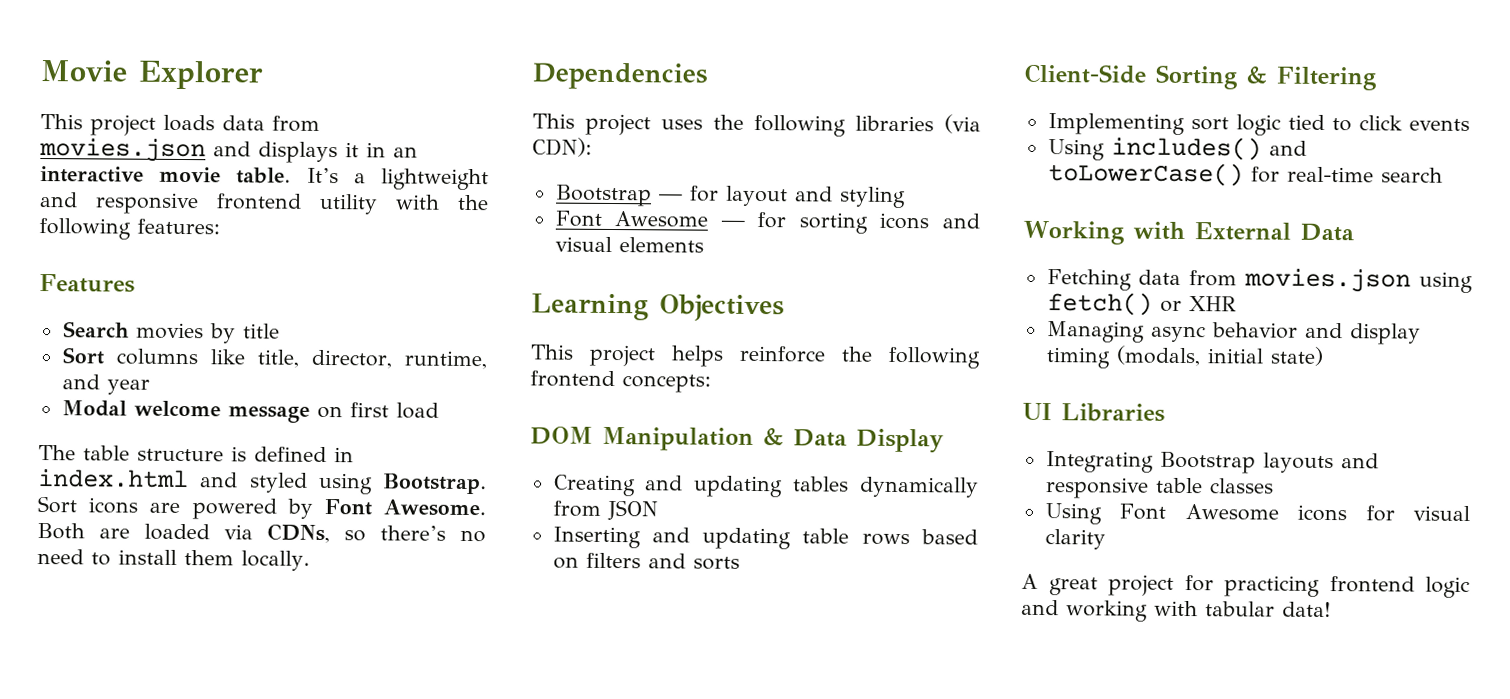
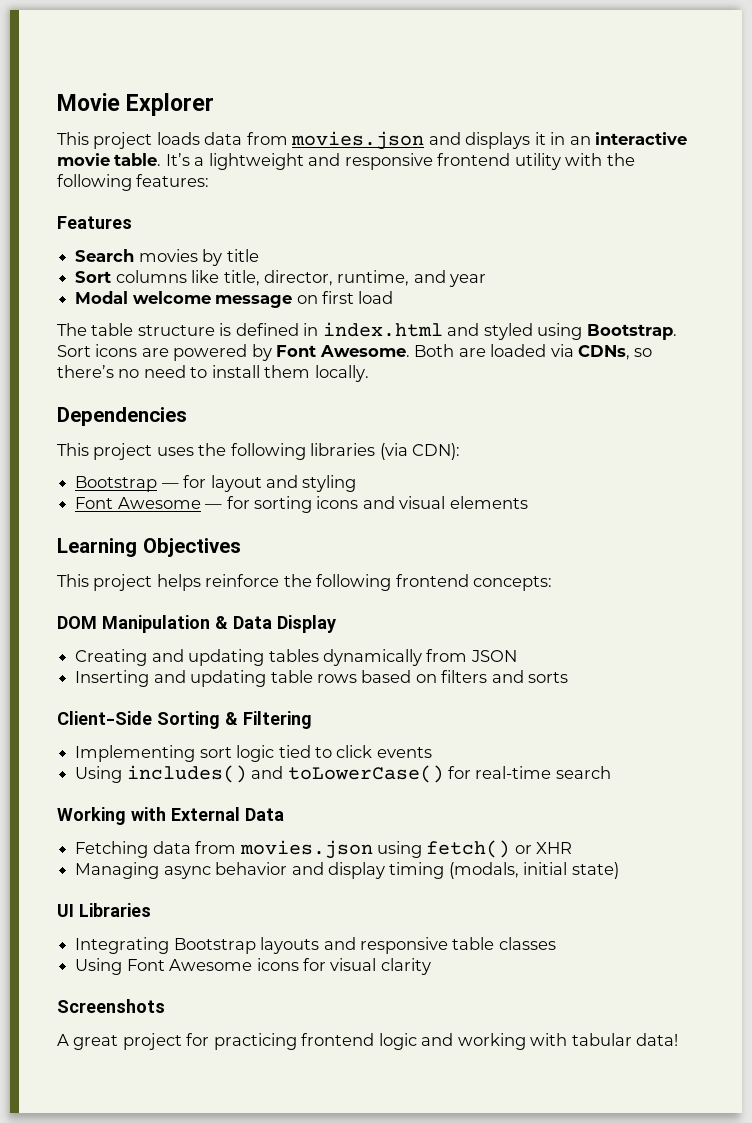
(1106, 539) none -> [57,999,165,1013] // Screenshots

